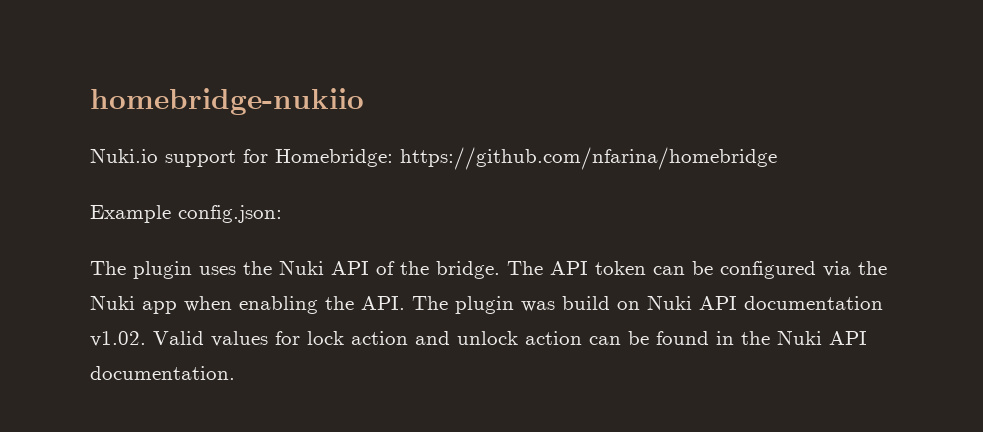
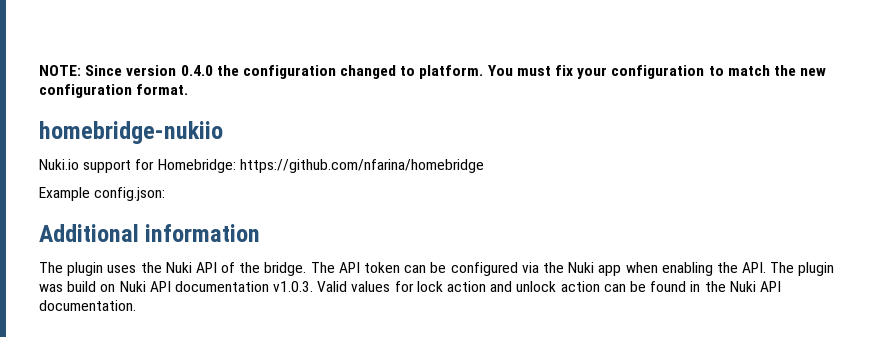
(90, 101) none -> [39,65,827,79] [39,84,189,98] NOTE: Since version 0.4.0 the configuration changed to platform. You must fix your configuration to match the new configuration format. //
(282, 214) none -> [39,224,261,242] // Additional information
[90,331,146,347] v1.02. -> [273,281,314,292] v1.0.3.

